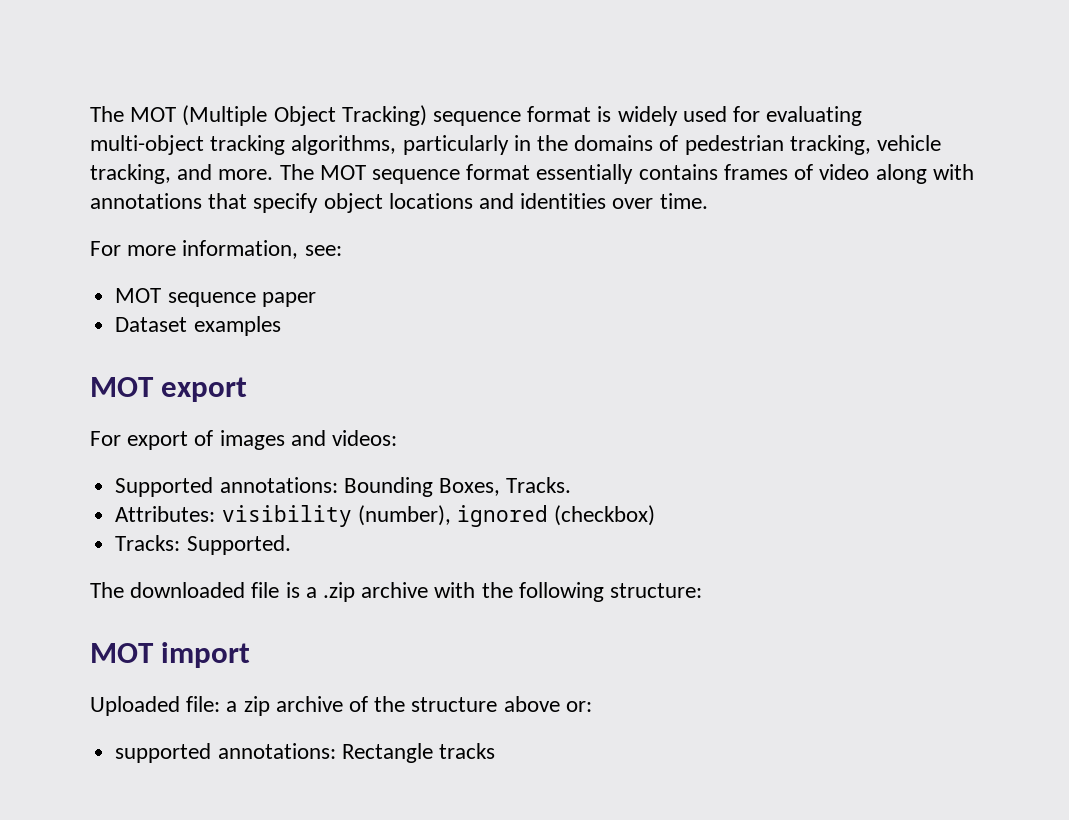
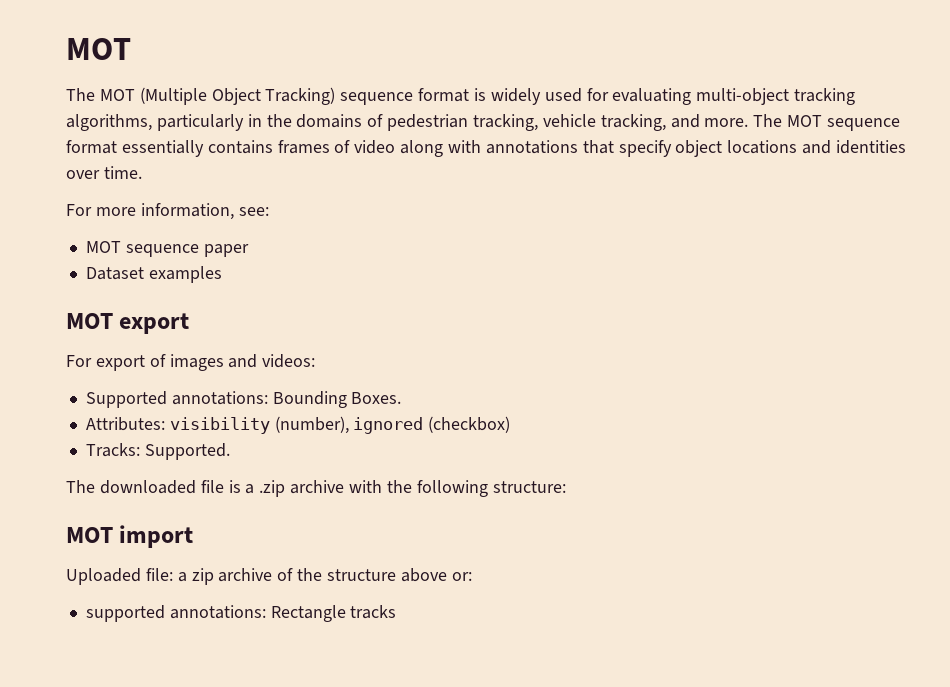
(90, 114) none -> [66,38,131,60] MOT //
[438,477,572,496] Boxes, Tracks. -> [351,392,402,404] Boxes.

